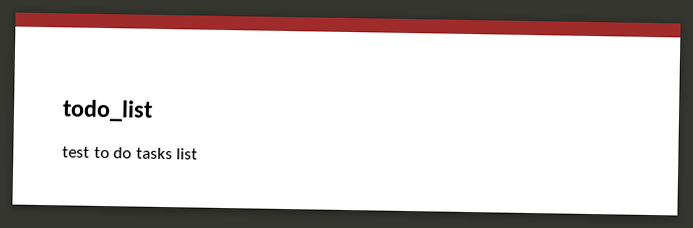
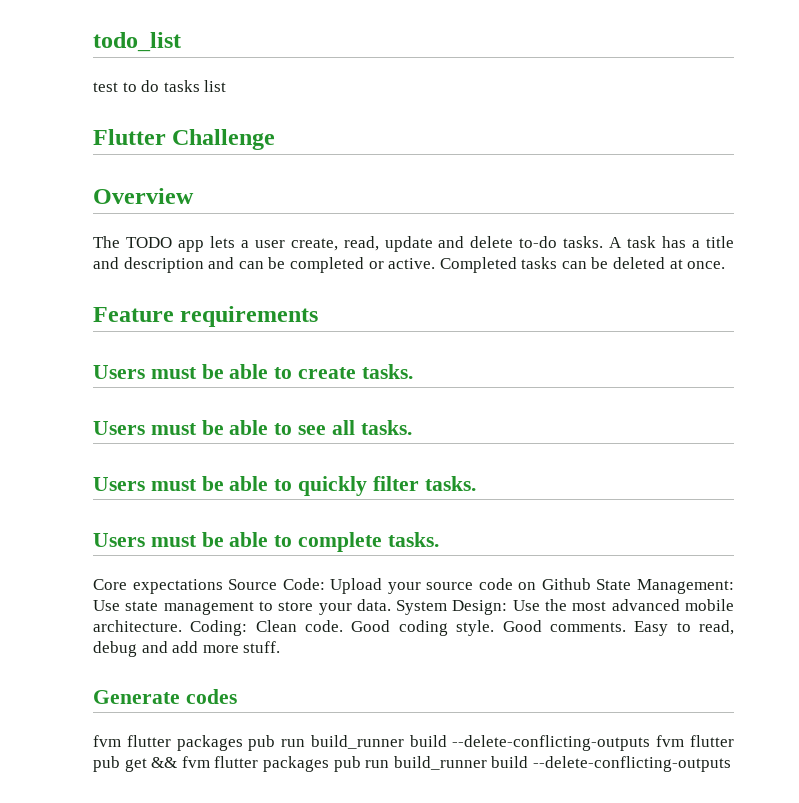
(199, 154) none -> [93,129,276,150] [93,188,194,204] [93,236,734,252] [93,257,726,273] [93,306,319,327] [93,364,413,379] [93,420,412,435] [93,476,476,496] [93,532,439,552] [93,578,734,594] [93,599,734,615] [93,620,735,636] [93,641,281,657] [93,689,237,704] [93,735,734,751] [93,756,731,772] // Flutter Challenge // Overview // The TODO app lets a user create, read, update and delete to-do tasks. A task has a title and description and can be completed or active. Completed tasks can be deleted at once. // Feature requirements // Users must be able to create tasks. // Users must be able to see all tasks. // Users must be able to quickly filter tasks. // Users must be able to complete tasks. // Core expectations Source Code: Upload your source code on Github State Management: Use state management to store your data. System Design: Use the most advanced mobile architecture. Coding: Clean code. Good coding style. Good comments. Easy to read, debug and add more stuff. // Generate codes // fvm flutter packages pub run build_runner build --delete-conflicting-outputs fvm flutter pub get && fvm flutter packages pub run build_runner build --delete-conflicting-outputs

